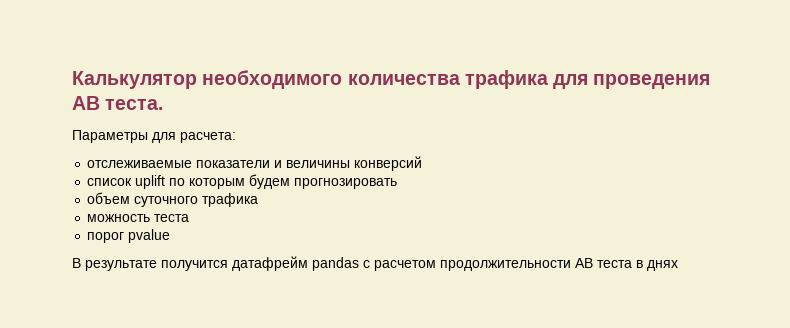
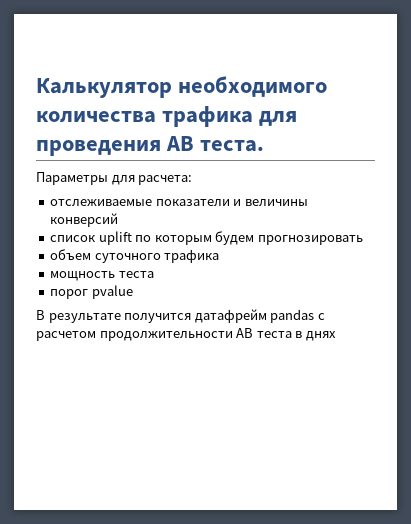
[87,214,151,222] можность -> [50,271,116,281] мощность

